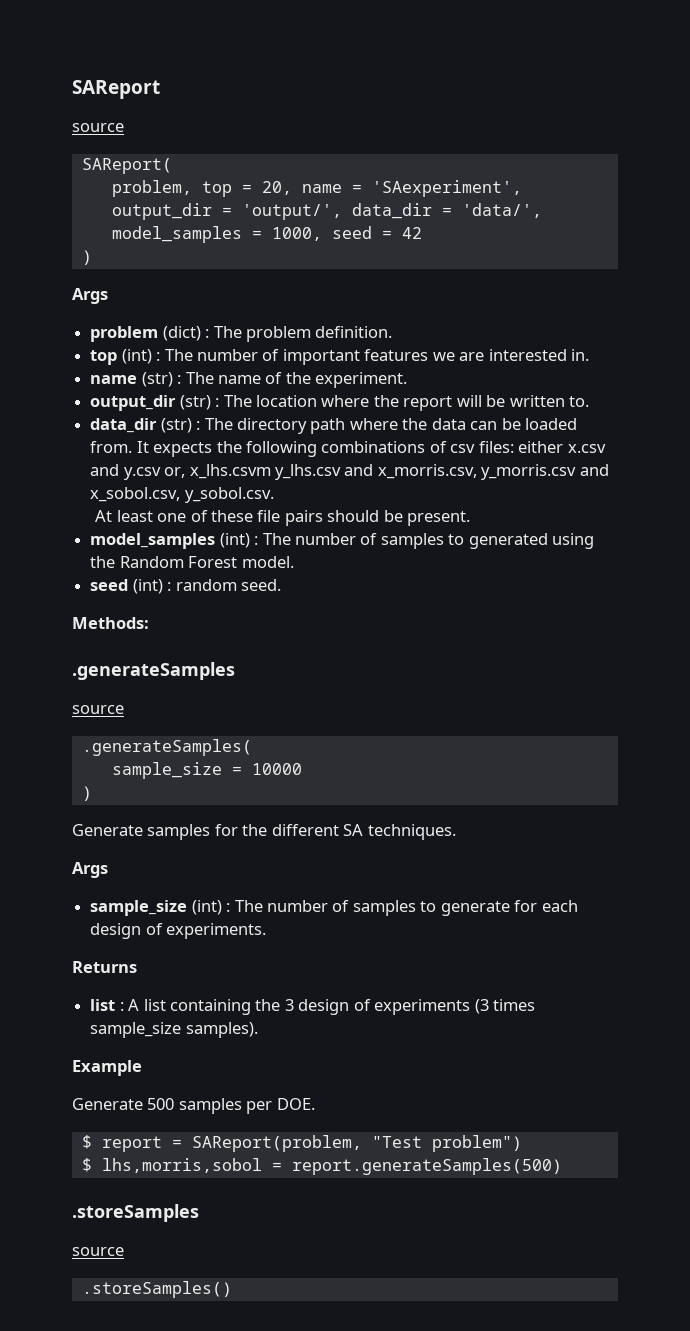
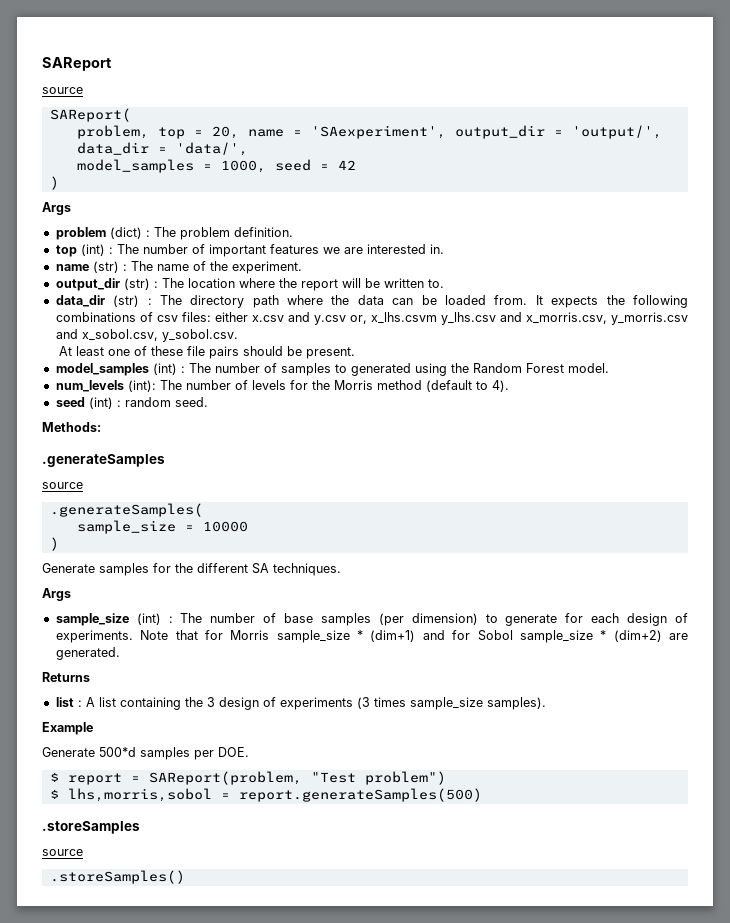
(294, 562) none -> [55,380,509,392] // num_levels (int): The number of levels for the Morris method (default to 4).
[352,900,416,916] samples -> [284,613,478,626] base samples (per dimension)
(267, 931) none -> [140,630,688,643] [55,647,120,660] Note that for Morris sample_size * (dim+1) and for Sobol sample_size * (dim+2) are generated.
[147,1098,175,1110] 500 -> [99,747,136,757] 500*d

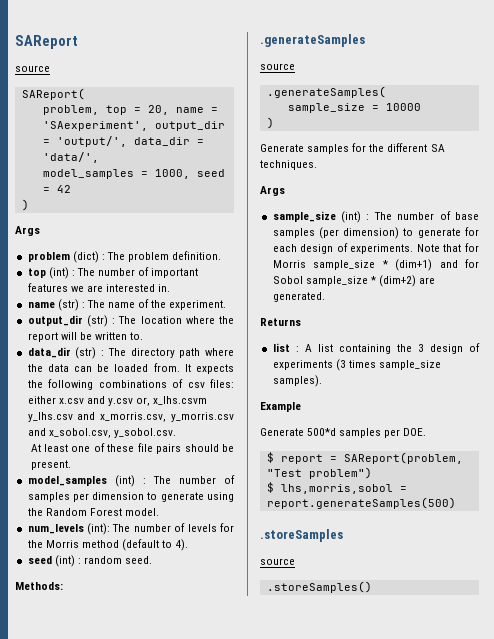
[334,363,411,376] to generated -> [72,492,204,502] per dimension to generate

